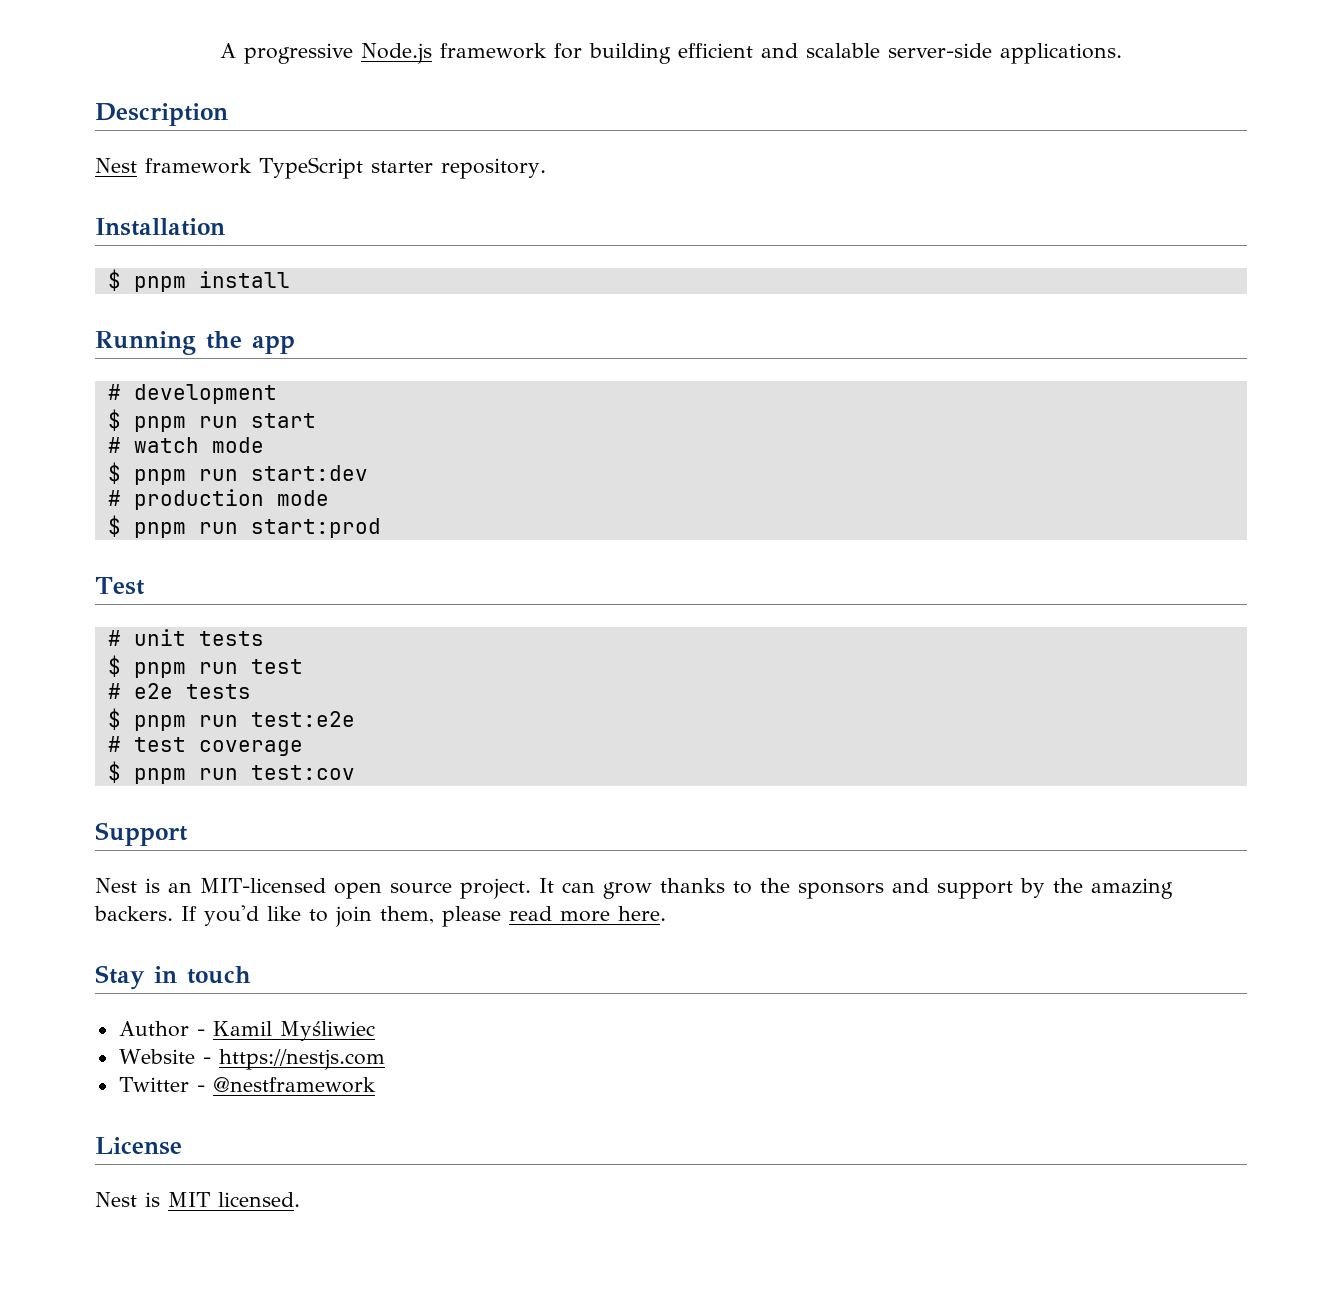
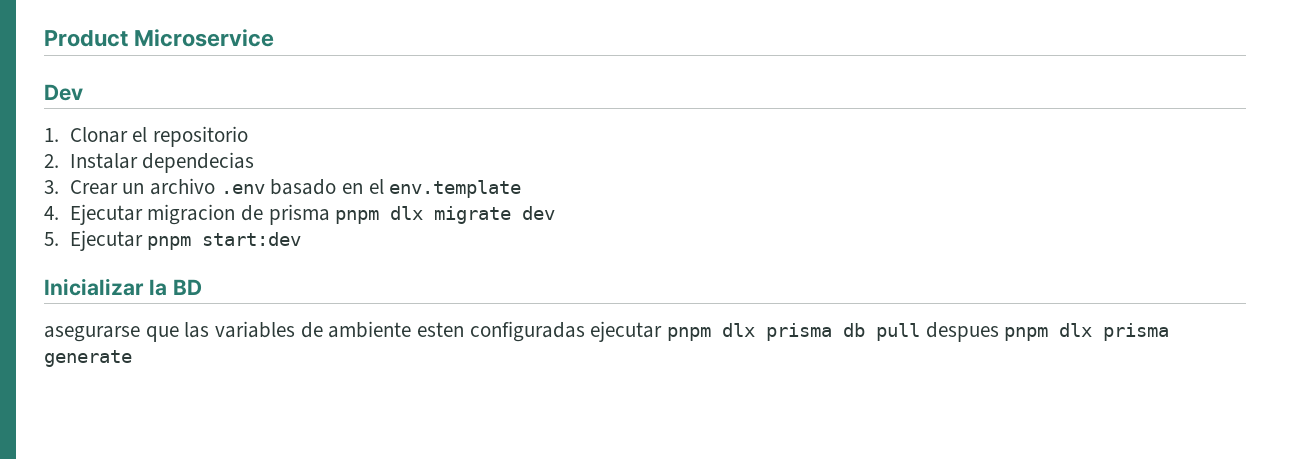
[220,43,1122,64] [95,103,228,126] [95,157,546,179] [95,218,225,236] [107,269,290,292] [95,331,295,355] [107,384,277,404] [107,409,316,432] [107,437,264,453] [107,462,368,485] [107,489,329,510] [107,515,381,538] [95,577,145,595] [107,629,264,646] [107,655,303,678] [107,683,251,699] [107,708,355,731] [107,736,303,756] [107,761,355,784] [95,822,188,846] [95,878,1173,899] [94,905,666,927] [95,965,251,990] [118,1021,375,1041] [118,1049,385,1070] [118,1077,376,1093] [95,1137,182,1155] [95,1192,300,1207] A progressive Node.js framework for building efficient and scalable server-side applications. // Description // Nest framework TypeScript starter repository. // Installation // $ pnpm install // Running the app // # development // $ pnpm run start // # watch mode // $ pnpm run start:dev // # production mode // $ pnpm run start:prod // Test // # unit tests // $ pnpm run test // # e2e tests // $ pnpm run test:e2e // # test coverage // $ pnpm run test:cov // Support // Nest is an MIT-licensed open source project. It can grow thanks to the sponsors and support by the amazing backers. If you'd like to join them, please read more here. // Stay in touch // Author - Kamil Myśliwiec // Website - https://nestjs.com // Twitter - @nestframework // License // Nest is MIT licensed. -> [44,29,275,47] [44,84,83,101] [44,126,248,147] [44,152,255,173] [44,178,522,198] [44,204,556,225] [44,230,302,251] [44,278,202,296] [44,321,1170,342] [44,350,132,367] Product Microservice // Dev // 1. Clonar el repositorio // 2. Instalar dependecias // 3. Crear un archivo .env basado en el env.template // 4. Ejecutar migracion de prisma pnpm dlx migrate dev // 5. Ejecutar pnpm start:dev // Inicializar la BD // asegurarse que las variables de ambiente esten configuradas ejecutar pnpm dlx prisma db pull despues pnpm dlx prisma generate

